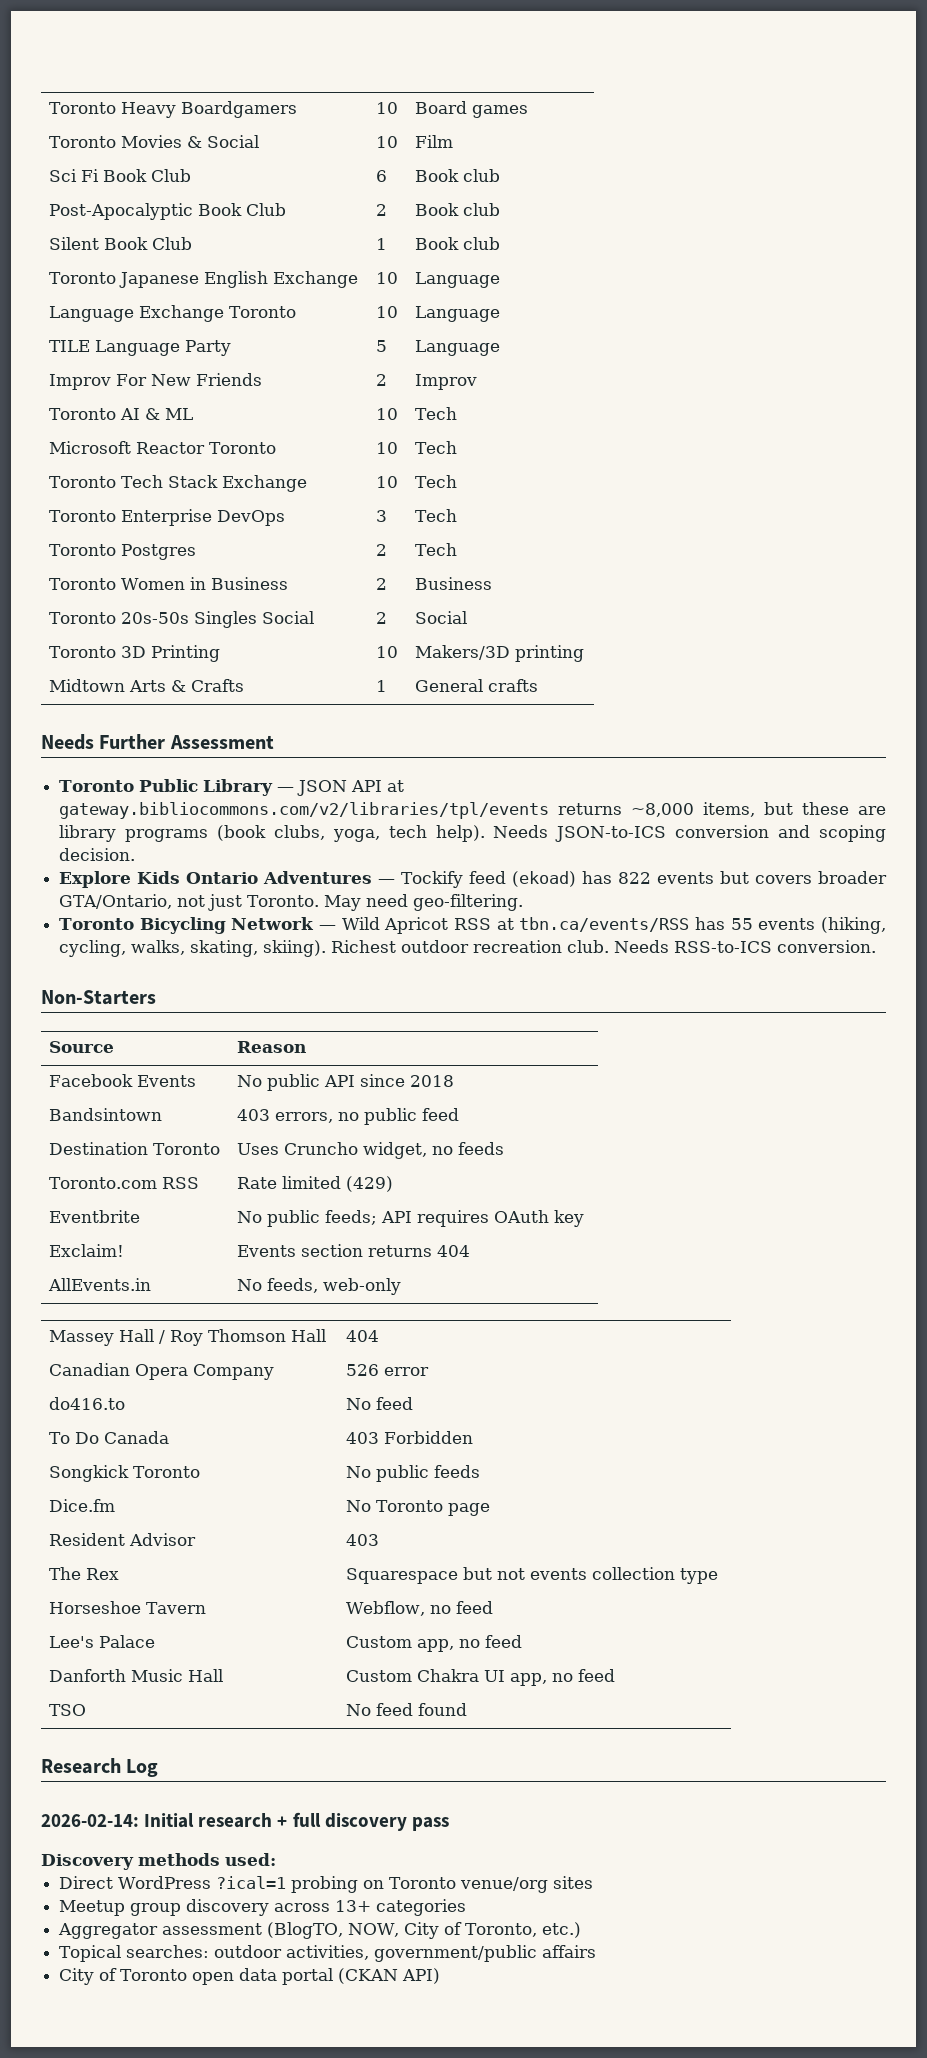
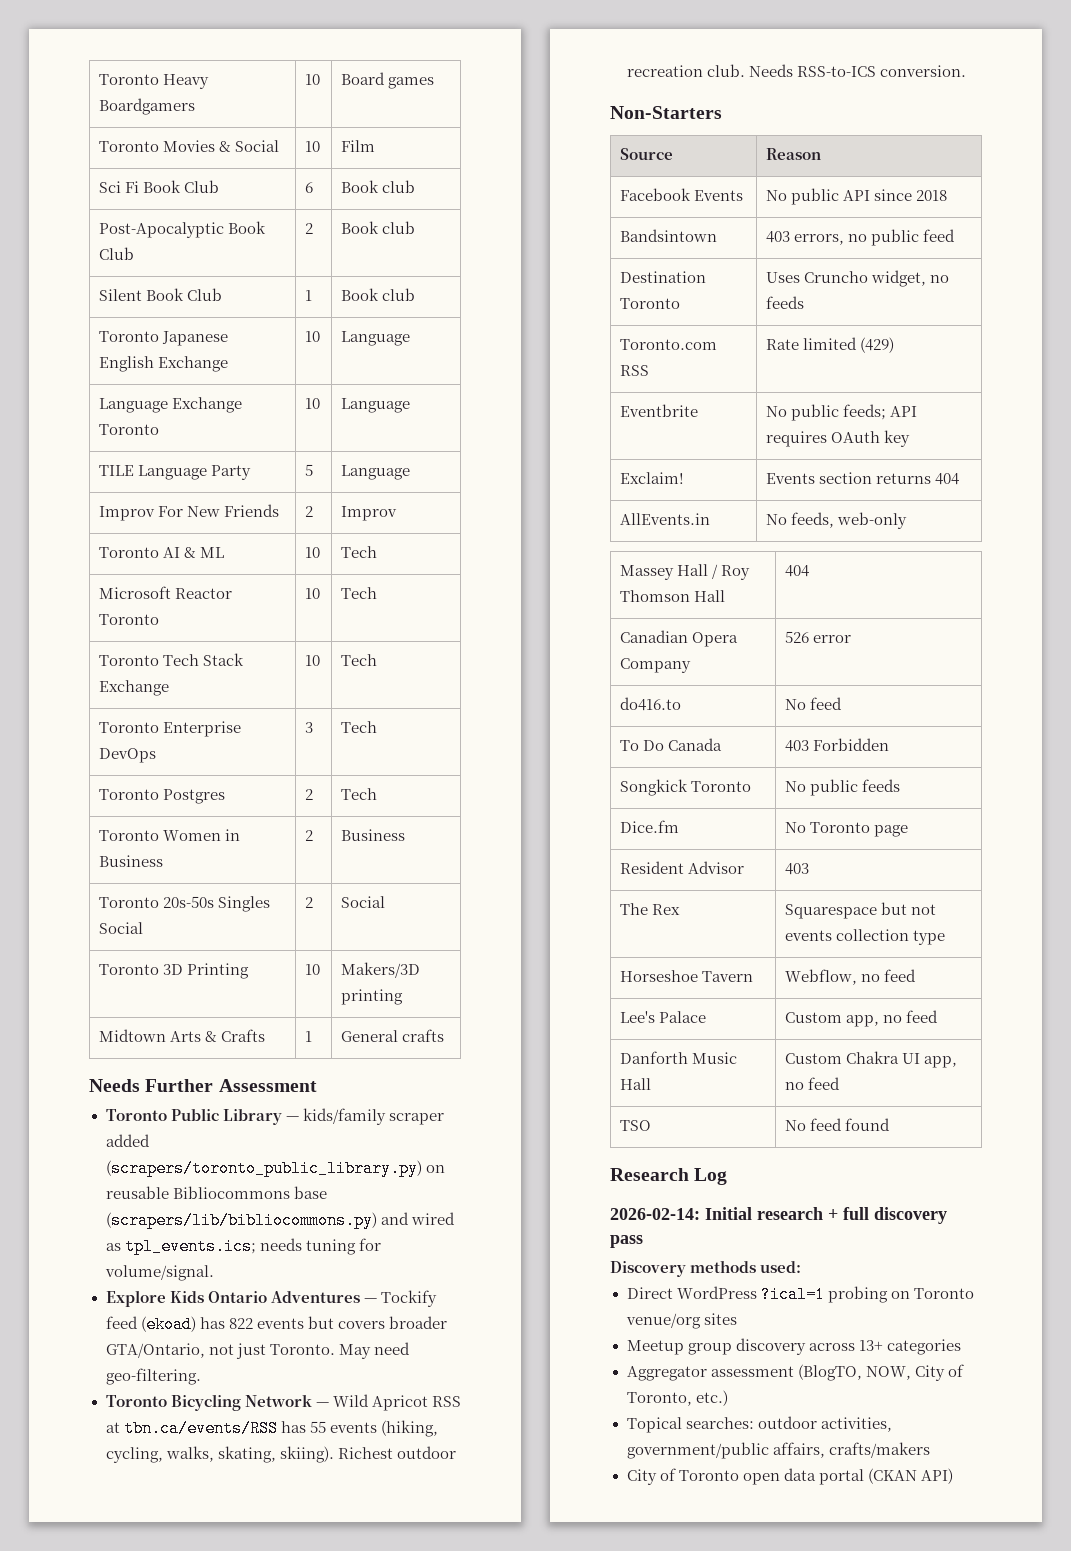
[297,780,405,796] [59,802,887,819] [59,825,886,842] [59,848,136,861] JSON API at gateway.bibliocommons.com/v2/libraries/tpl/events returns ~8,000 items, but these are library programs (book clubs, yoga, tech help). Needs JSON-to-ICS conversion and scoping decision. -> [302,1108,444,1125] [105,1134,150,1147] [105,1160,445,1177] [105,1186,327,1199] [105,1212,455,1229] [105,1238,381,1255] [104,1265,214,1281] kids/family scraper added (scrapers/toronto_public_library.py) on reusable Bibliocommons base (scrapers/lib/bibliocommons.py) and wired as tpl_events.ics; needs tuning for volume/signal.
[542,1945,597,1958] affairs -> [772,1442,930,1458] affairs, crafts/makers

